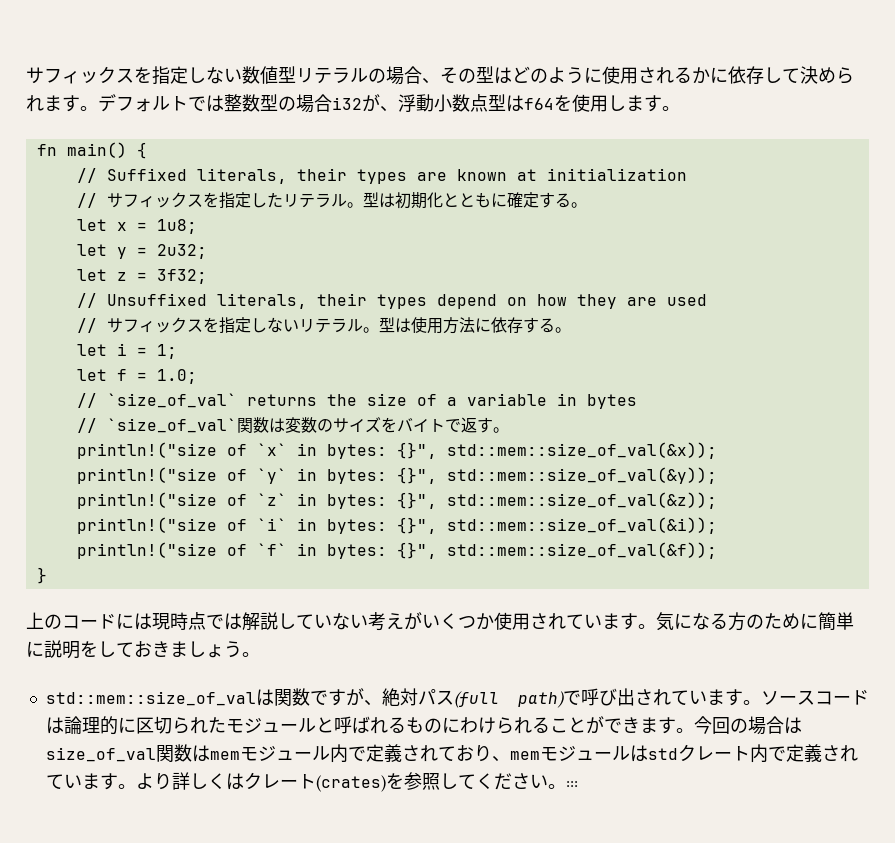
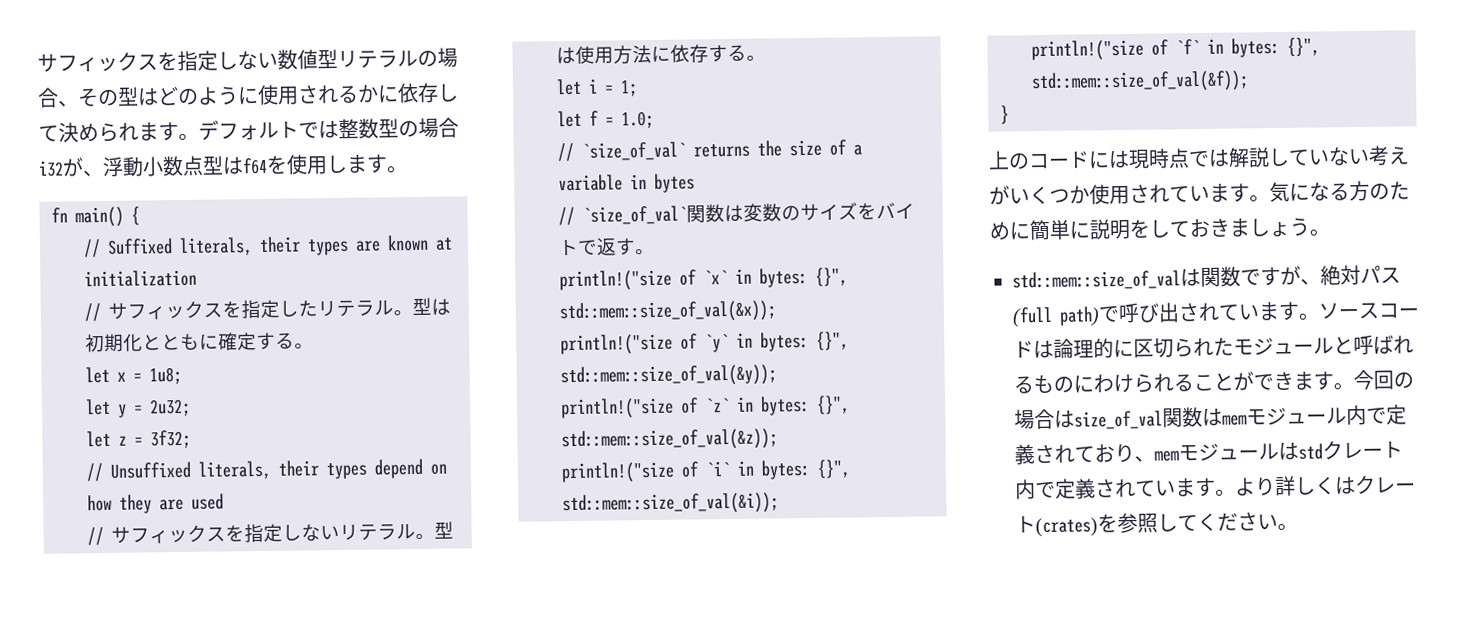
[565,780,578,788] ::: -> (1298, 527) none

